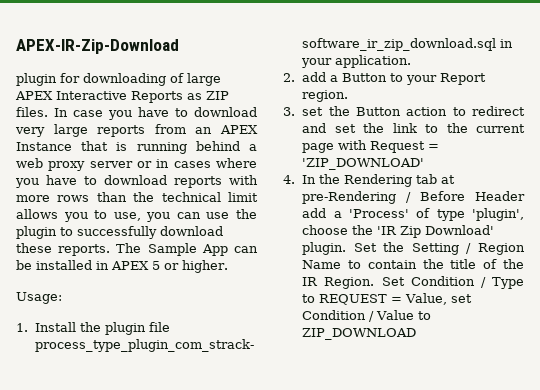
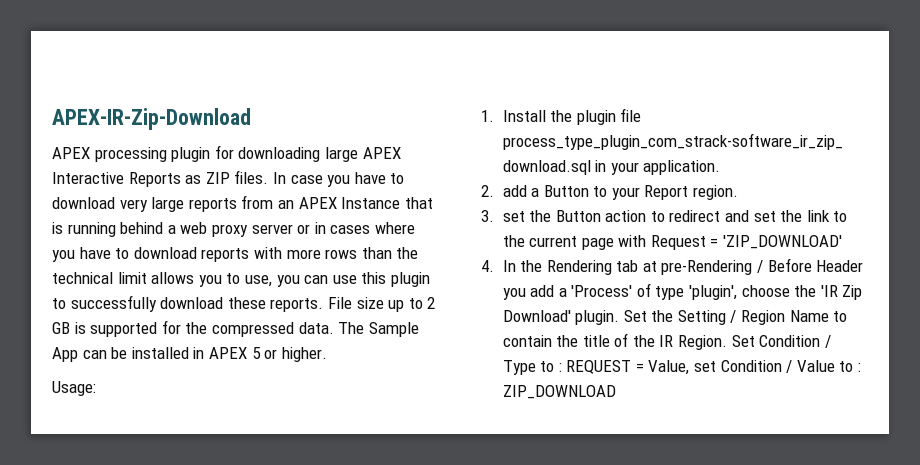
(179, 46) none -> [52,147,167,162] APEX processing
[170,73,184,83] of -> (321, 154) none
[236,209,257,219] the -> [361,272,387,284] this
(111, 250) none -> [327,297,436,312] [52,320,334,337] File size up to 2 GB is supported for the compressed data.
(525, 196) none -> [502,288,526,300] you
(316, 298) none -> [558,363,562,372] :
(432, 315) none -> [857,363,861,372] :

